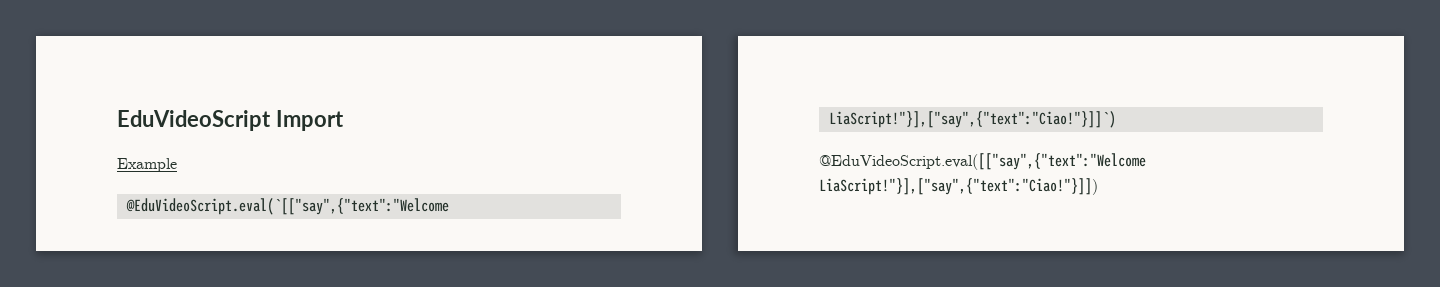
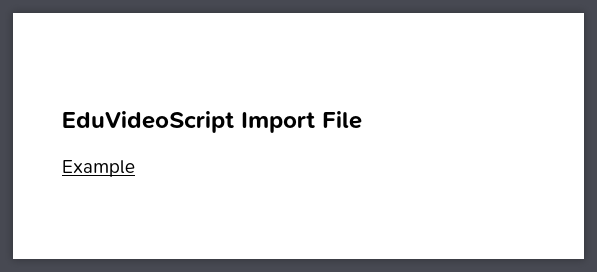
(344, 120) none -> [322,111,362,129] File
[125,198,449,215] [828,111,1116,128] [819,153,1146,170] [819,178,1098,195] // @EduVideoScript.eval(`[["say",{"text":"Welcome LiaScript!"}],["say",{"text":"Ciao!"}]]`) // @EduVideoScript.eval([["say",{"text":"Welcome LiaScript!"}],["say",{"text":"Ciao!"}]]) -> (135, 168) none

